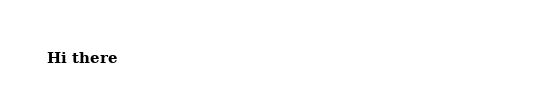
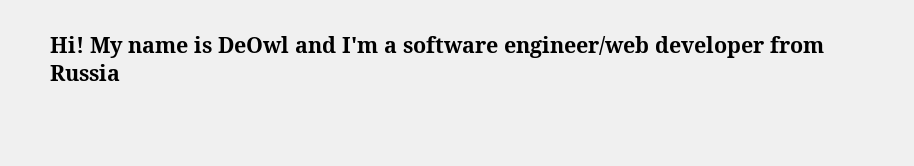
[47,52,118,63] Hi there -> [50,36,824,58] [50,64,120,81] Hi! My name is DeOwl and I'm a software engineer/web developer from Russia

